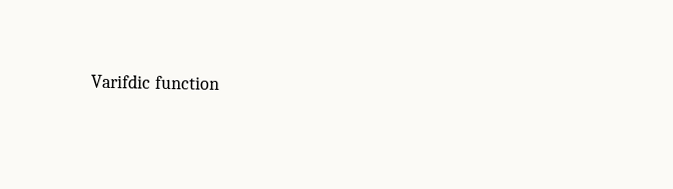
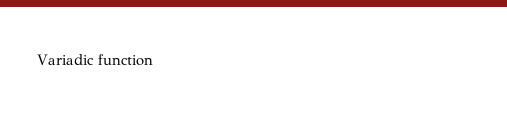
[91,73,151,89] Varifdic -> [37,54,94,65] Variadic

